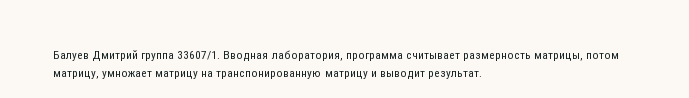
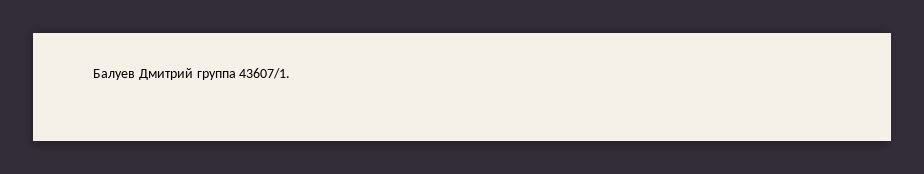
[177,50,620,62] [53,71,482,80] 33607/1. Вводная лаборатория, программа считывает размерность матрицы, потом матрицу, умножает матрицу на транспонированную матрицу и выводит результат. -> [239,68,291,79] 43607/1.

